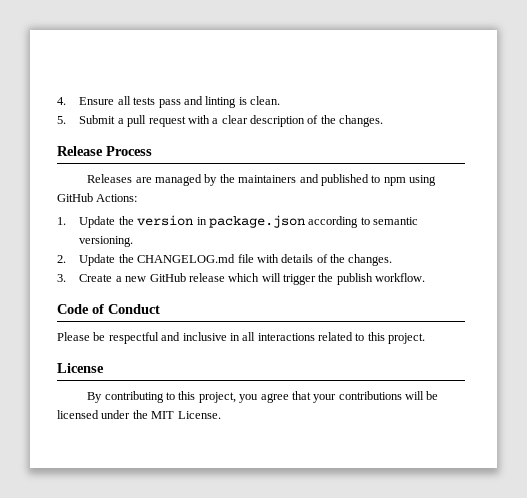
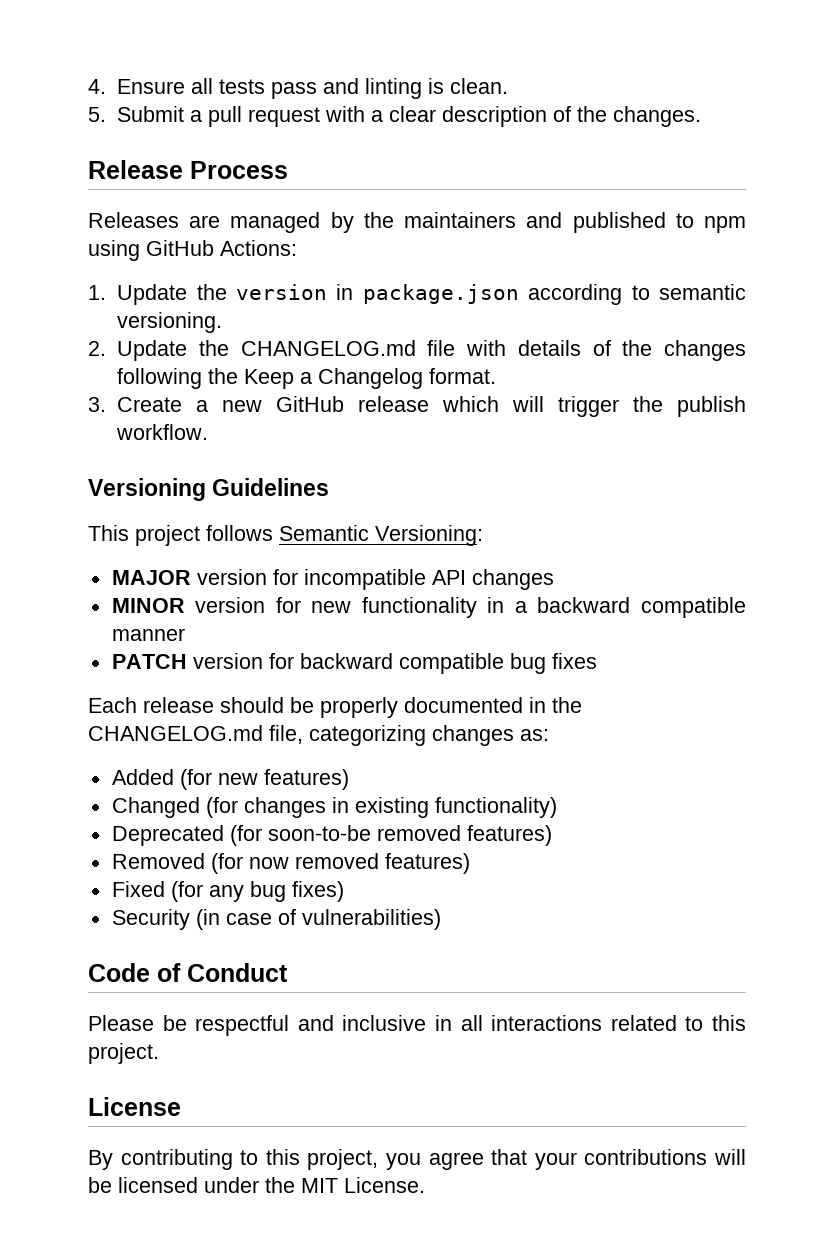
[348,254,393,266] changes. -> [664,340,746,361] [117,368,497,389] changes following the Keep a Changelog format.
(426, 277) none -> [88,478,330,501] [88,525,483,546] [111,569,554,590] [111,597,746,618] [111,628,185,641] [111,653,597,674] [88,697,582,718] [88,725,549,746] [111,769,349,790] [111,797,557,818] [111,825,552,846] [111,853,470,874] [111,881,344,902] [111,909,441,930] // Versioning Guidelines // This project follows Semantic Versioning: // MAJOR version for incompatible API changes // MINOR version for new functionality in a backward compatible manner // PATCH version for backward compatible bug fixes // Each release should be properly documented in the CHANGELOG.md file, categorizing changes as: // Added (for new features) // Changed (for changes in existing functionality) // Deprecated (for soon-to-be removed features) // Removed (for now removed features) // Fixed (for any bug fixes) // Security (in case of vulnerabilities)

